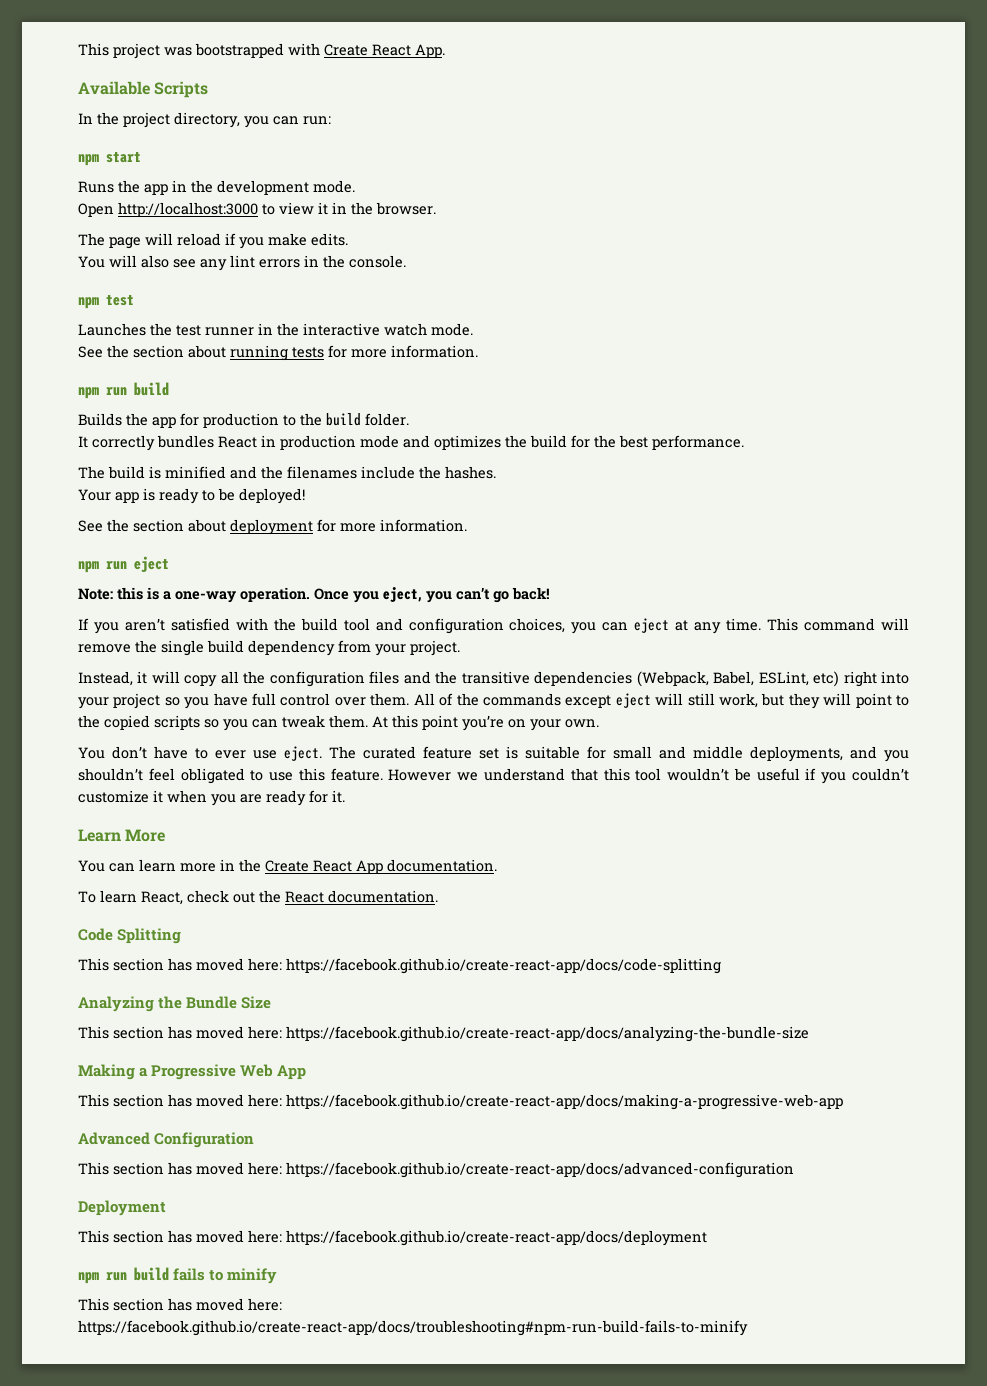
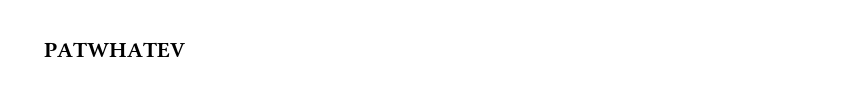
[78,43,445,59] [78,81,209,98] [78,112,331,128] [78,152,141,166] [78,180,355,195] [78,202,436,217] [78,233,348,249] [78,255,406,271] [78,295,134,309] [78,323,473,336] [78,345,478,361] [78,382,169,399] [78,413,409,428] [78,435,744,451] [78,466,496,479] [78,488,305,504] [78,519,467,535] [78,556,169,573] [78,587,550,603] [78,618,909,634] [78,640,460,656] [78,671,910,687] [78,693,909,709] [78,715,599,731] [78,746,909,762] [78,768,910,784] [78,790,345,806] [78,829,166,842] [78,859,497,874] [78,890,438,905] [78,928,182,944] [78,958,721,974] [78,996,272,1012] [78,1026,809,1042] [78,1064,307,1080] [78,1094,843,1110] [78,1132,255,1148] [78,1162,794,1178] [78,1200,166,1216] [78,1230,707,1246] [78,1267,278,1284] [78,1298,282,1311] [78,1320,748,1336] This project was bootstrapped with Create React App. // Available Scripts // In the project directory, you can run: // npm start // Runs the app in the development mode. // Open http://localhost:3000 to view it in the browser. // The page will reload if you make edits. // You will also see any lint errors in the console. // npm test // Launches the test runner in the interactive watch mode. // See the section about running tests for more information. // npm run build // Builds the app for production to the build folder. // It correctly bundles React in production mode and optimizes the build for the best performance. // The build is minified and the filenames include the hashes. // Your app is ready to be deployed! // See the section about deployment for more information. // npm run eject // Note: this is a one-way operation. Once you eject, you can’t go back! // If you aren’t satisfied with the build tool and configuration choices, you can eject at any time. This command will remove the single build dependency from your project. // Instead, it will copy all the configuration files and the transitive dependencies (Webpack, Babel, ESLint, etc) right into your project so you have full control over them. All of the commands except eject will still work, but they will point to the copied scripts so you can tweak them. At this point you’re on your own. // You don’t have to ever use eject. The curated feature set is suitable for small and middle deployments, and you shouldn’t feel obligated to use this feature. However we understand that this tool wouldn’t be useful if you couldn’t customize it when you are ready for it. // Learn More // You can learn more in the Create React App documentation. // To learn React, check out the React documentation. // Code Splitting // This section has moved here: https://facebook.github.io/create-react-app/docs/code-splitting // Analyzing the Bundle Size // This section has moved here: https://facebook.github.io/create-react-app/docs/analyzing-the-bundle-size // Making a Progressive Web App // This section has moved here: https://facebook.github.io/create-react-app/docs/making-a-progressive-web-app // Advanced Configuration // This section has moved here: https://facebook.github.io/create-react-app/docs/advanced-configuration // Deployment // This section has moved here: https://facebook.github.io/create-react-app/docs/deployment // npm run build fails to minify // This section has moved here: https://facebook.github.io/create-react-app/docs/troubleshooting#npm-run-build-fails-to-minify -> [44,42,186,58] PATWHATEV

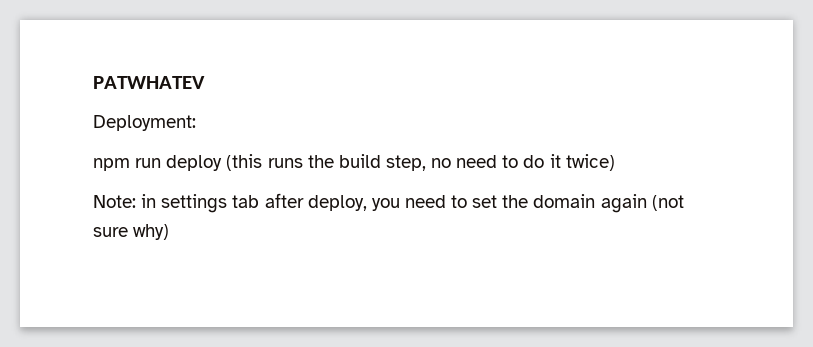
(186, 50) none -> [93,115,196,131] [93,154,615,171] [93,193,684,213] [93,224,170,240] // Deployment: // npm run deploy (this runs the build step, no need to do it twice) // Note: in settings tab after deploy, you need to set the domain again (not sure why)

